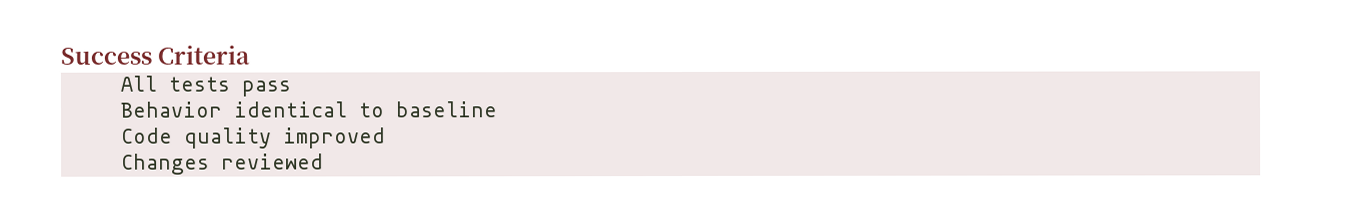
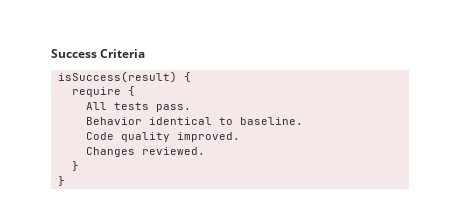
(251, 55) none -> [58,71,192,83] [72,86,136,97] // isSuccess(result) { // require {
[241,80,292,97] pass -> [156,104,192,112] pass.
[395,101,499,118] baseline -> [240,117,304,125] baseline.
[283,127,387,149] improved -> [177,132,241,142] improved.
[221,153,325,170] reviewed -> [142,147,206,155] [72,161,80,171] [58,176,66,186] reviewed. // } // }

